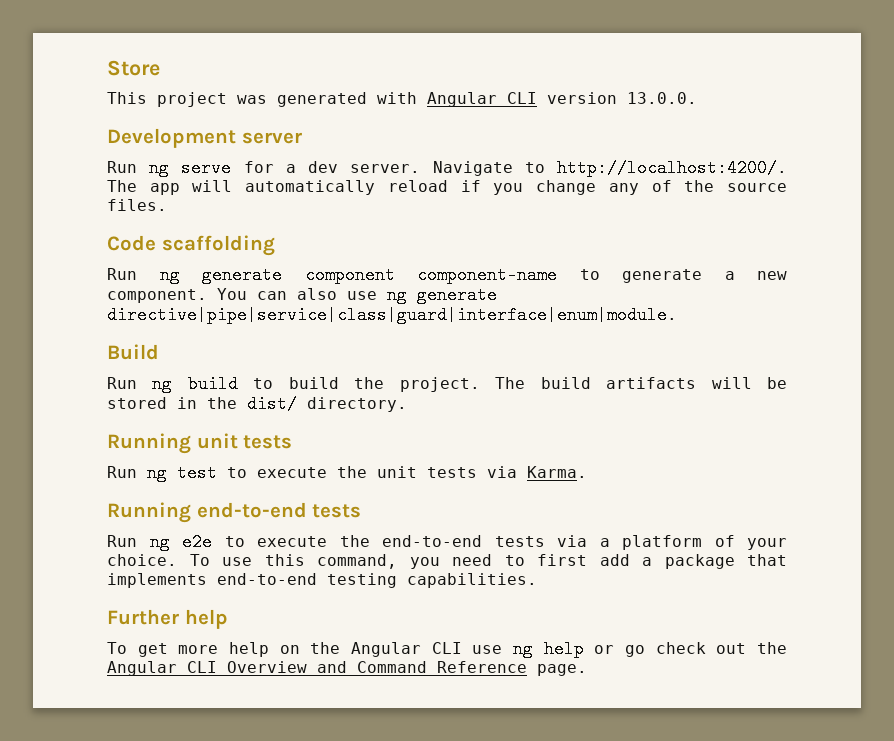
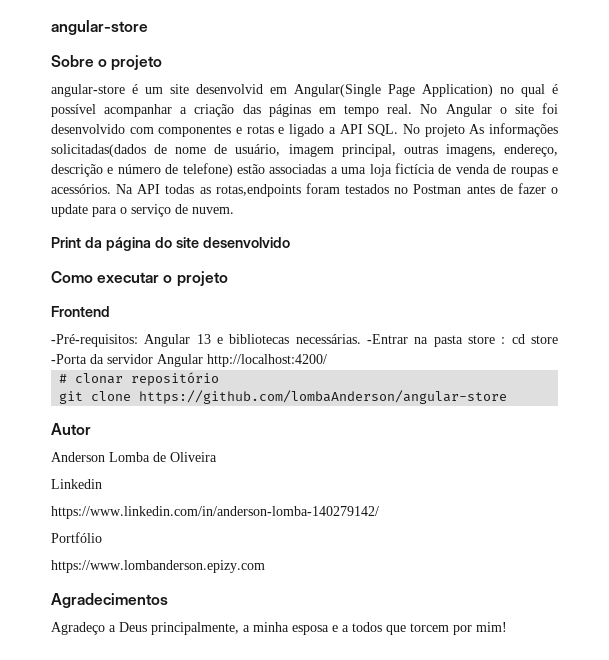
[107,60,160,76] [107,92,697,107] [107,128,302,148] [107,159,787,177] [107,180,788,195] [107,199,167,211] [107,235,275,256] [107,266,787,284] [107,286,497,304] [107,306,677,324] [107,344,159,360] [107,375,787,393] [107,395,407,413] [107,433,293,454] [107,464,587,482] [107,502,362,523] [107,533,787,551] [107,554,787,569] [107,573,537,588] [107,609,228,629] [107,640,787,658] [107,661,587,676] Store // This project was generated with Angular CLI version 13.0.0. // Development server // Run ng serve for a dev server. Navigate to http://localhost:4200/. The app will automatically reload if you change any of the source files. // Code scaffolding // Run ng generate component component-name to generate a new component. You can also use ng generate directive|pipe|service|class|guard|interface|enum|module. // Build // Run ng build to build the project. The build artifacts will be stored in the dist/ directory. // Running unit tests // Run ng test to execute the unit tests via Karma. // Running end-to-end tests // Run ng e2e to execute the end-to-end tests via a platform of your choice. To use this command, you need to first add a package that implements end-to-end testing capabilities. // Further help // To get more help on the Angular CLI use ng help or go check out the Angular CLI Overview and Command Reference page. -> [51,20,148,35] [51,55,163,71] [51,84,558,97] [51,103,558,117] [51,123,558,137] [51,144,558,157] [51,163,558,177] [51,183,558,197] [51,204,234,217] [51,237,290,251] [51,271,228,287] [51,306,110,317] [51,334,558,347] [51,354,327,367] [59,372,220,386] [59,390,508,404] [51,423,91,435] [51,452,217,462] [51,479,102,489] [51,506,379,519] [51,532,102,543] [51,560,265,573] [51,593,168,608] [51,622,507,635] angular-store // Sobre o projeto // angular-store é um site desenvolvid em Angular(Single Page Application) no qual é possível acompanhar a criação das páginas em tempo real. No Angular o site foi desenvolvido com componentes e rotas e ligado a API SQL. No projeto As informações solicitadas(dados de nome de usuário, imagem principal, outras imagens, endereço, descrição e número de telefone) estão associadas a uma loja fictícia de venda de roupas e acessórios. Na API todas as rotas,endpoints foram testados no Postman antes de fazer o update para o serviço de nuvem. // Print da página do site desenvolvido // Como executar o projeto // Frontend // -Pré-requisitos: Angular 13 e bibliotecas necessárias. -Entrar na pasta store : cd store -Porta da servidor Angular http://localhost:4200/ // # clonar repositório // git clone https://github.com/lombaAnderson/angular-store // Autor // Anderson Lomba de Oliveira // Linkedin // https://www.linkedin.com/in/anderson-lomba-140279142/ // Portfólio // https://www.lombanderson.epizy.com // Agradecimentos // Agradeço a Deus principalmente, a minha esposa e a todos que torcem por mim!

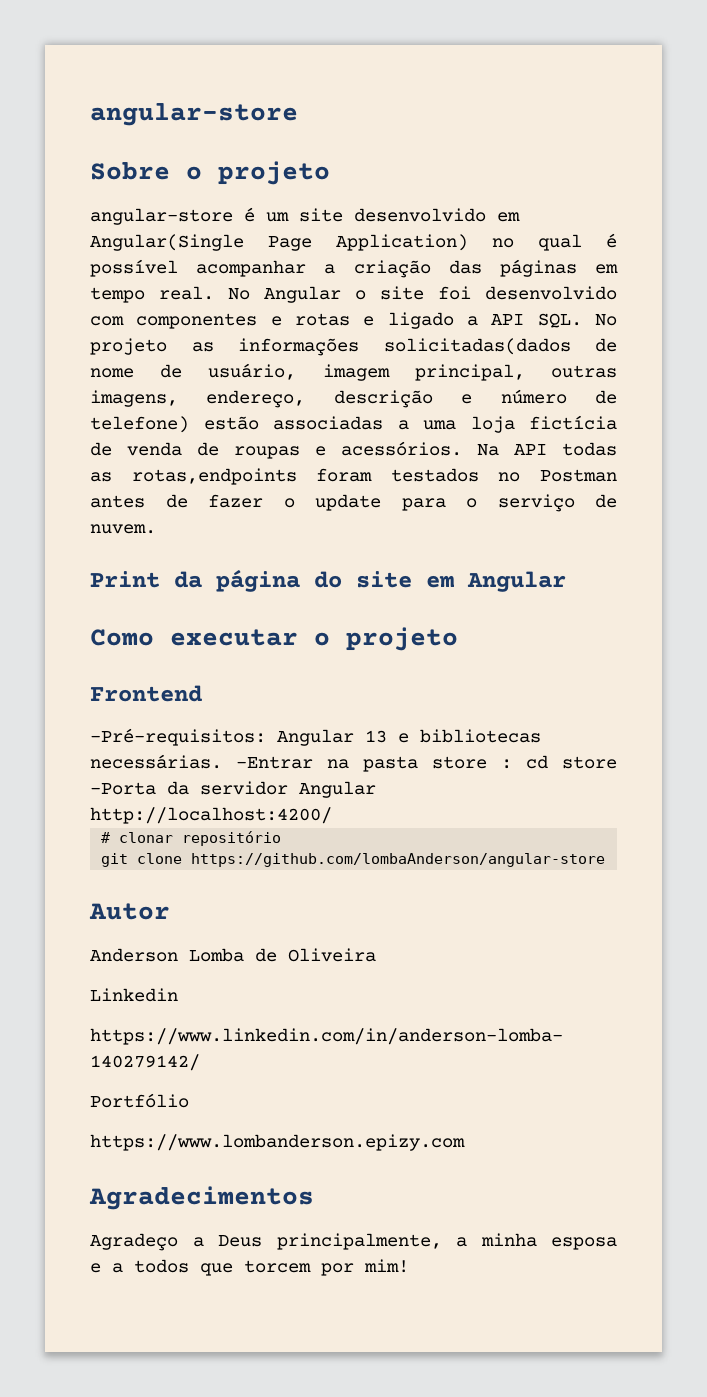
[196,84,263,94] desenvolvid -> [354,208,486,222] desenvolvido
[469,124,485,134] As -> [191,342,214,352] as
[202,237,290,248] desenvolvido -> [426,571,566,592] em Angular

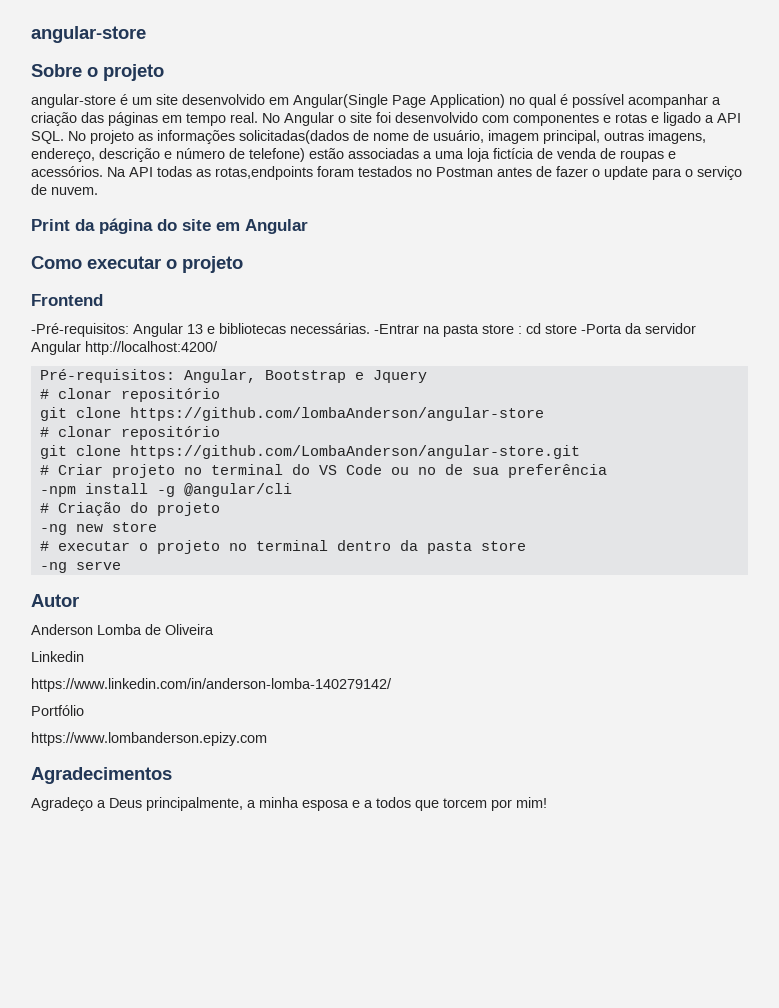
(332, 815) none -> [39,369,427,383] // Pré-requisitos: Angular, Bootstrap e Jquery
(606, 860) none -> [39,426,220,440] [39,445,580,459] [39,464,607,478] [39,483,292,497] [39,502,220,516] [39,522,157,535] [39,540,526,554] [39,561,121,573] // # clonar repositório // git clone https://github.com/LombaAnderson/angular-store.git // # Criar projeto no terminal do VS Code ou no de sua preferência // -npm install -g @angular/cli // # Criação do projeto // -ng new store // # executar o projeto no terminal dentro da pasta store // -ng serve

